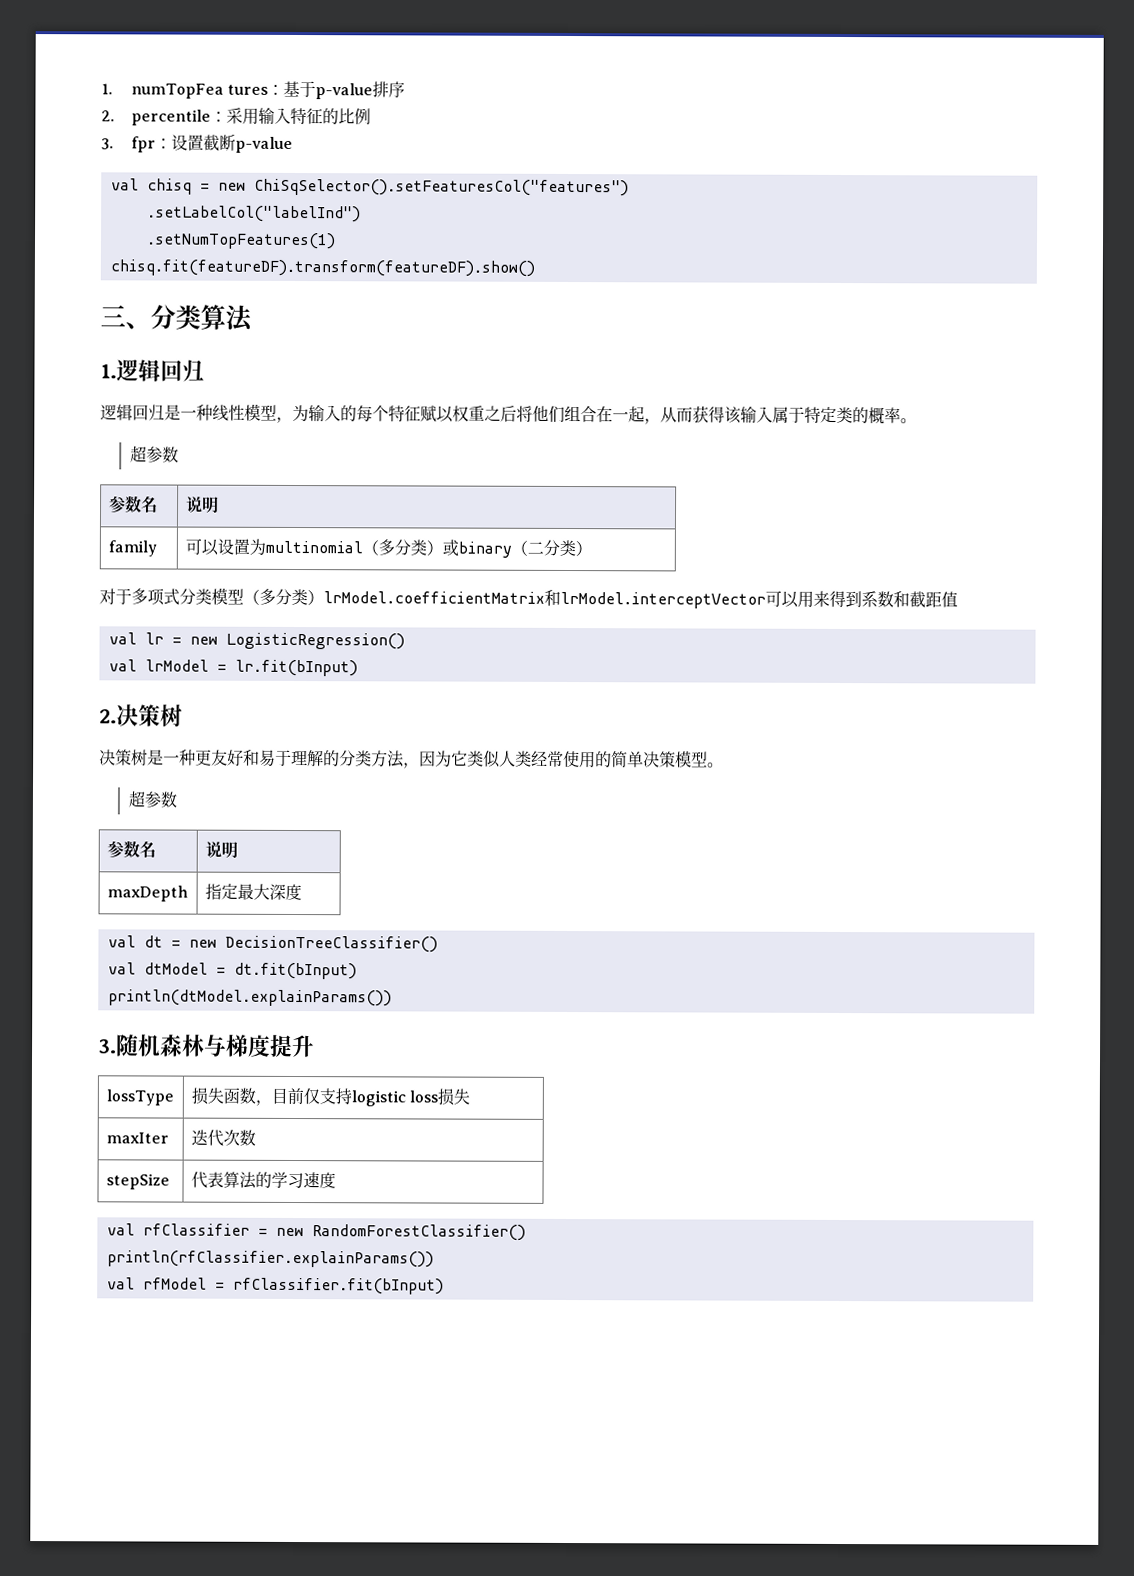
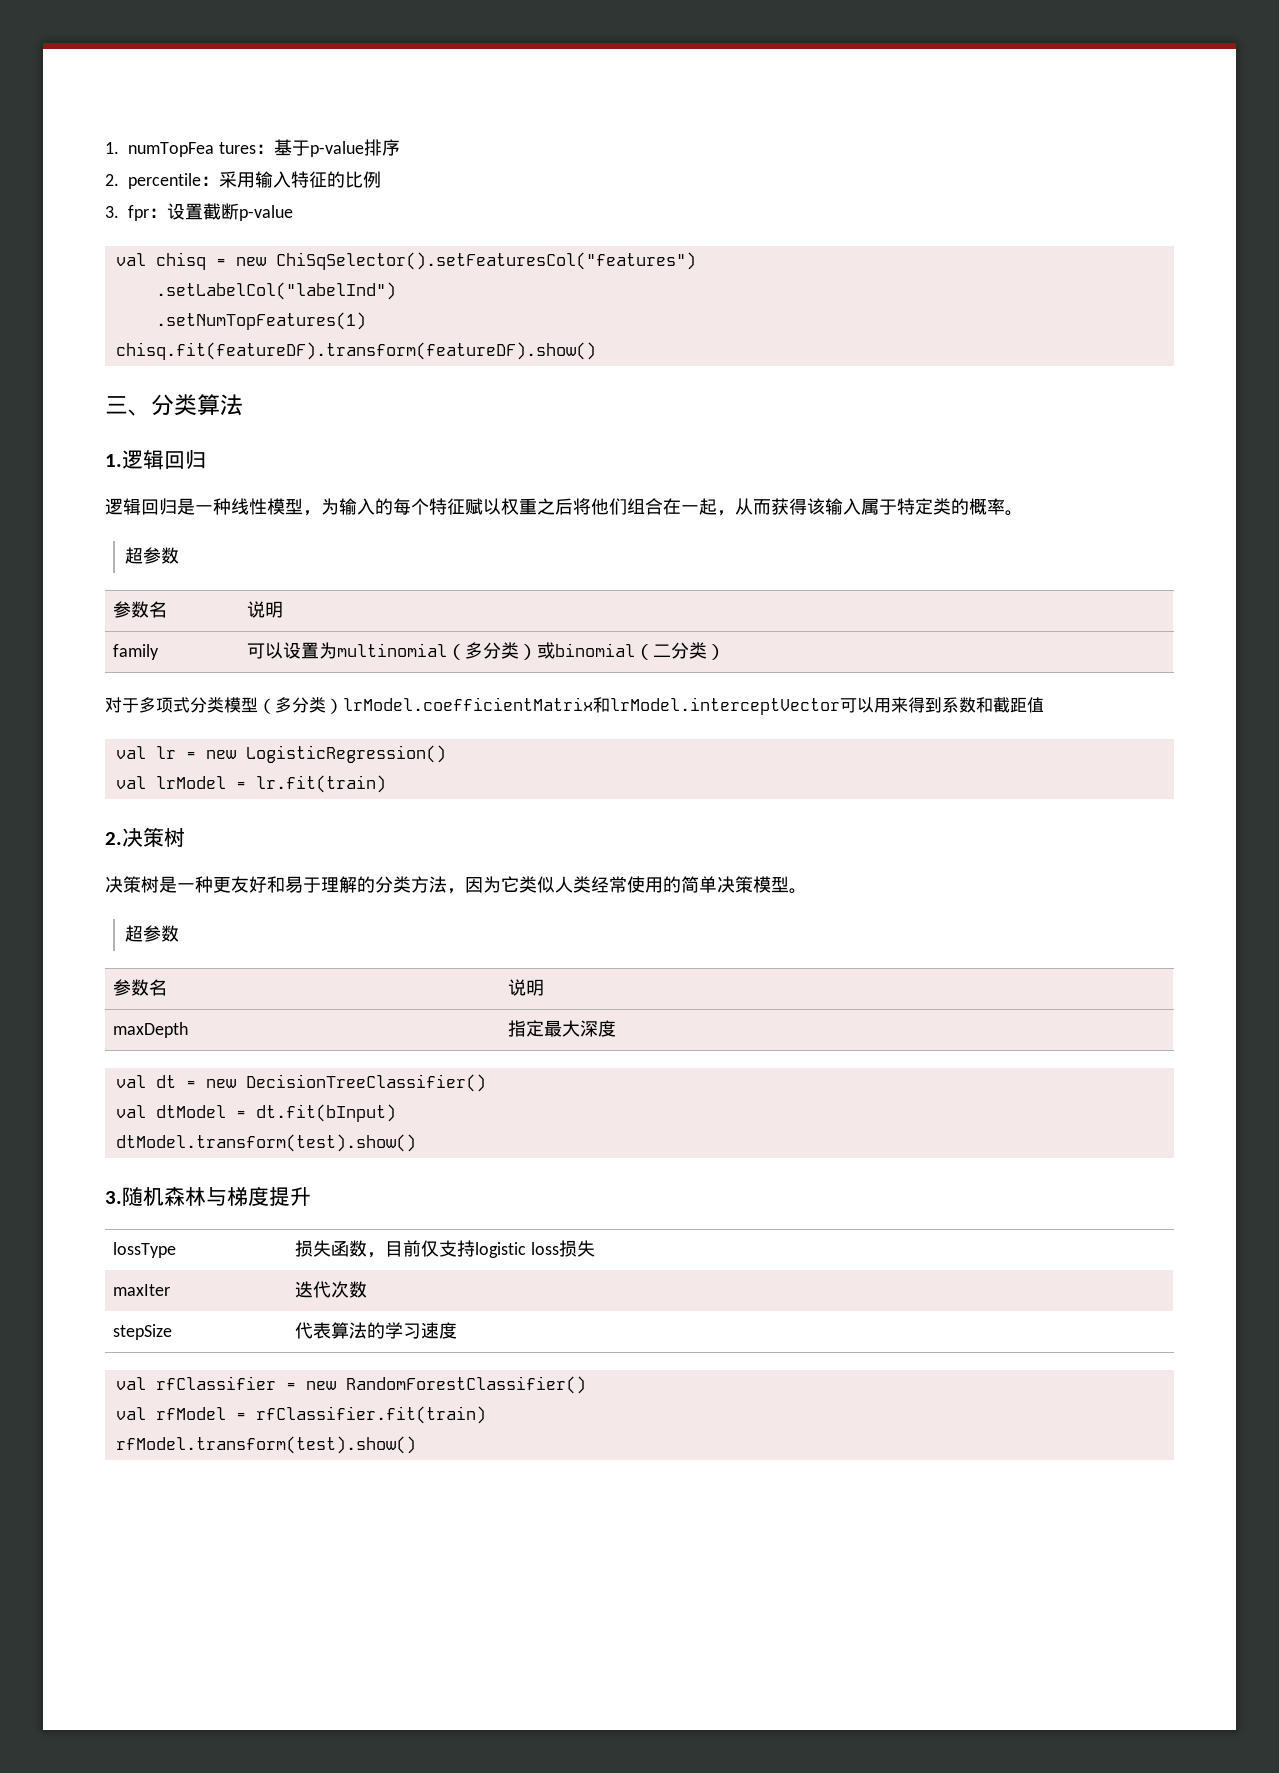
[457,541,512,558] binary -> [554,643,635,657] binomial
[234,659,358,677] lr.fit(bInput) -> [255,775,386,793] lr.fit(train)
[107,989,392,1007] println(dtModel.explainParams()) -> [115,1134,416,1152] dtModel.transform(test).show()
[106,1250,434,1268] // println(rfClassifier.explainParams()) -> (586, 1385) none
[232,1277,444,1295] rfClassifier.fit(bInput) -> [255,1406,486,1424] [115,1436,416,1454] rfClassifier.fit(train) // rfModel.transform(test).show()

